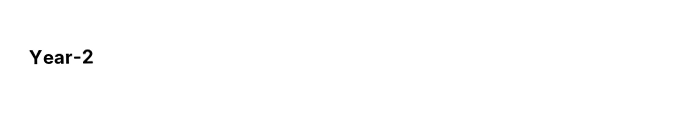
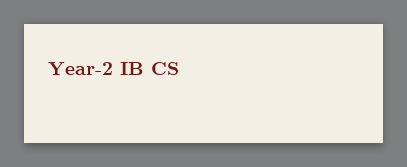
(95, 57) none -> [120,62,179,75] IB CS

